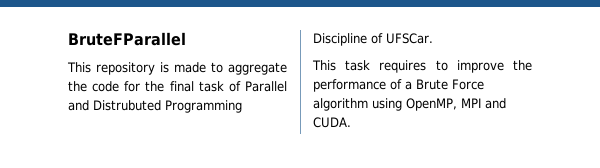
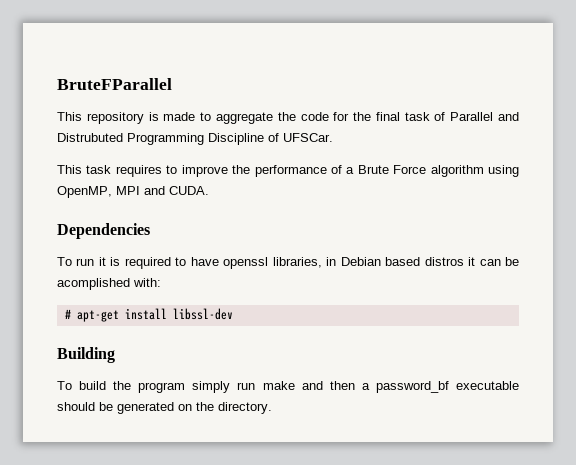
(351, 122) none -> [57,223,150,239] [57,257,519,269] [57,278,161,290] [64,308,233,322] [57,347,115,363] [57,381,519,393] [57,402,272,414] // Dependencies // To run it is required to have openssl libraries, in Debian based distros it can be acomplished with: // # apt-get install libssl-dev // Building // To build the program simply run make and then a password_bf executable should be generated on the directory.

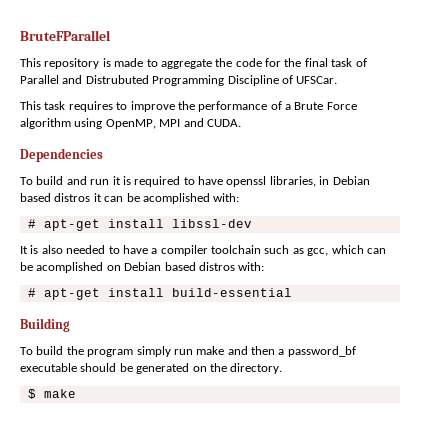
(72, 261) none -> [36,176,87,185] build and
(233, 314) none -> [20,245,386,256] [20,262,265,273] [27,288,292,300] // It is also needed to have a compiler toolchain such as gcc, which can be acomplished on Debian based distros with: // # apt-get install build-essential
(272, 408) none -> [27,389,76,399] // $ make

